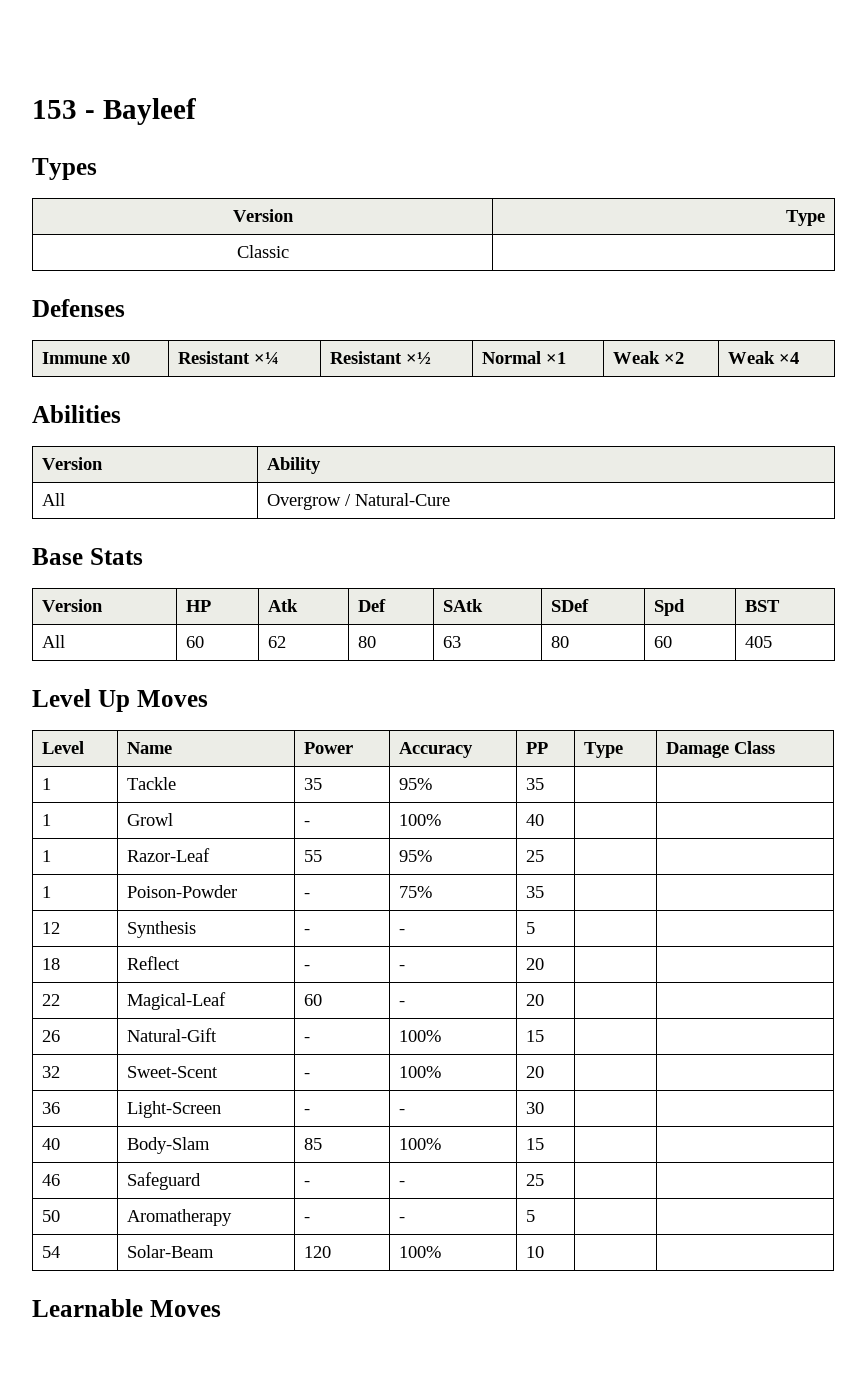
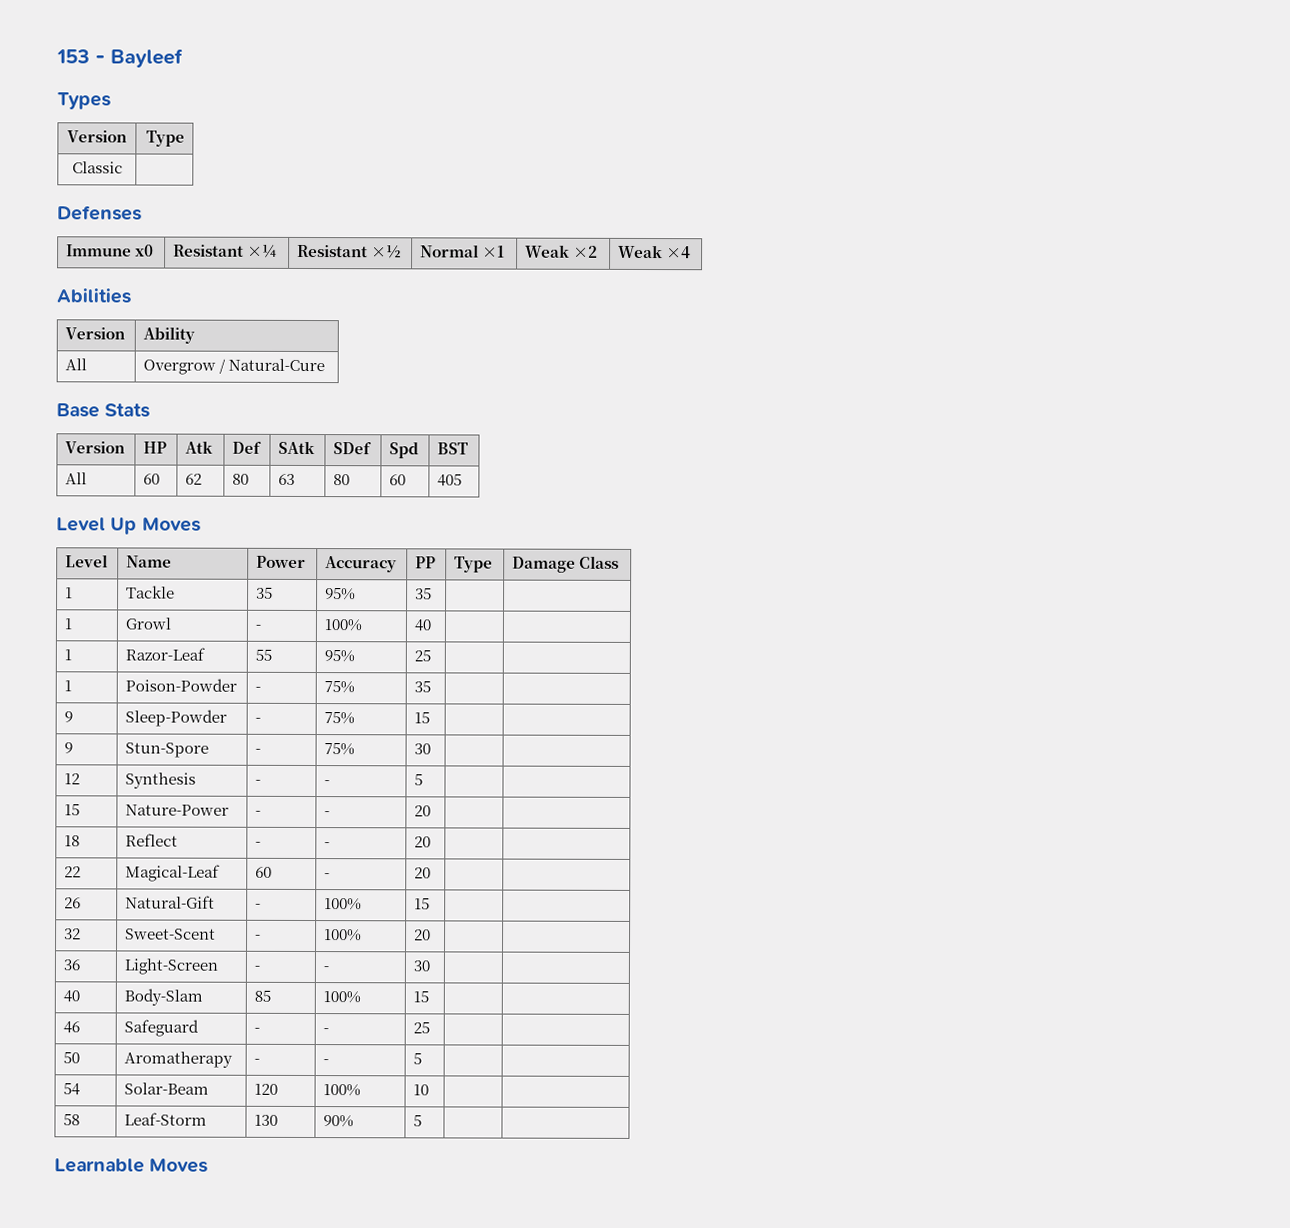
(545, 892) none -> [64,711,74,723] [125,709,228,727] [255,717,262,723] [324,711,356,725] [414,711,431,724] [64,742,74,754] [125,742,210,758] [255,748,262,754] [324,742,356,756] [414,743,432,755] // 9 | Sleep-Powder | - | 75% | 15 | | // 9 | Stun-Spore | - | 75% | 30 | |
(536, 928) none -> [64,803,81,816] [125,804,230,816] [255,810,262,816] [324,811,331,817] [414,805,432,817] // 15 | Nature-Power | - | - | 20 | |
(545, 1252) none -> [63,1113,81,1126] [124,1112,208,1126] [254,1114,279,1126] [323,1115,355,1128] [413,1114,423,1127] // 58 | Leaf-Storm | 130 | 90% | 5 | |

